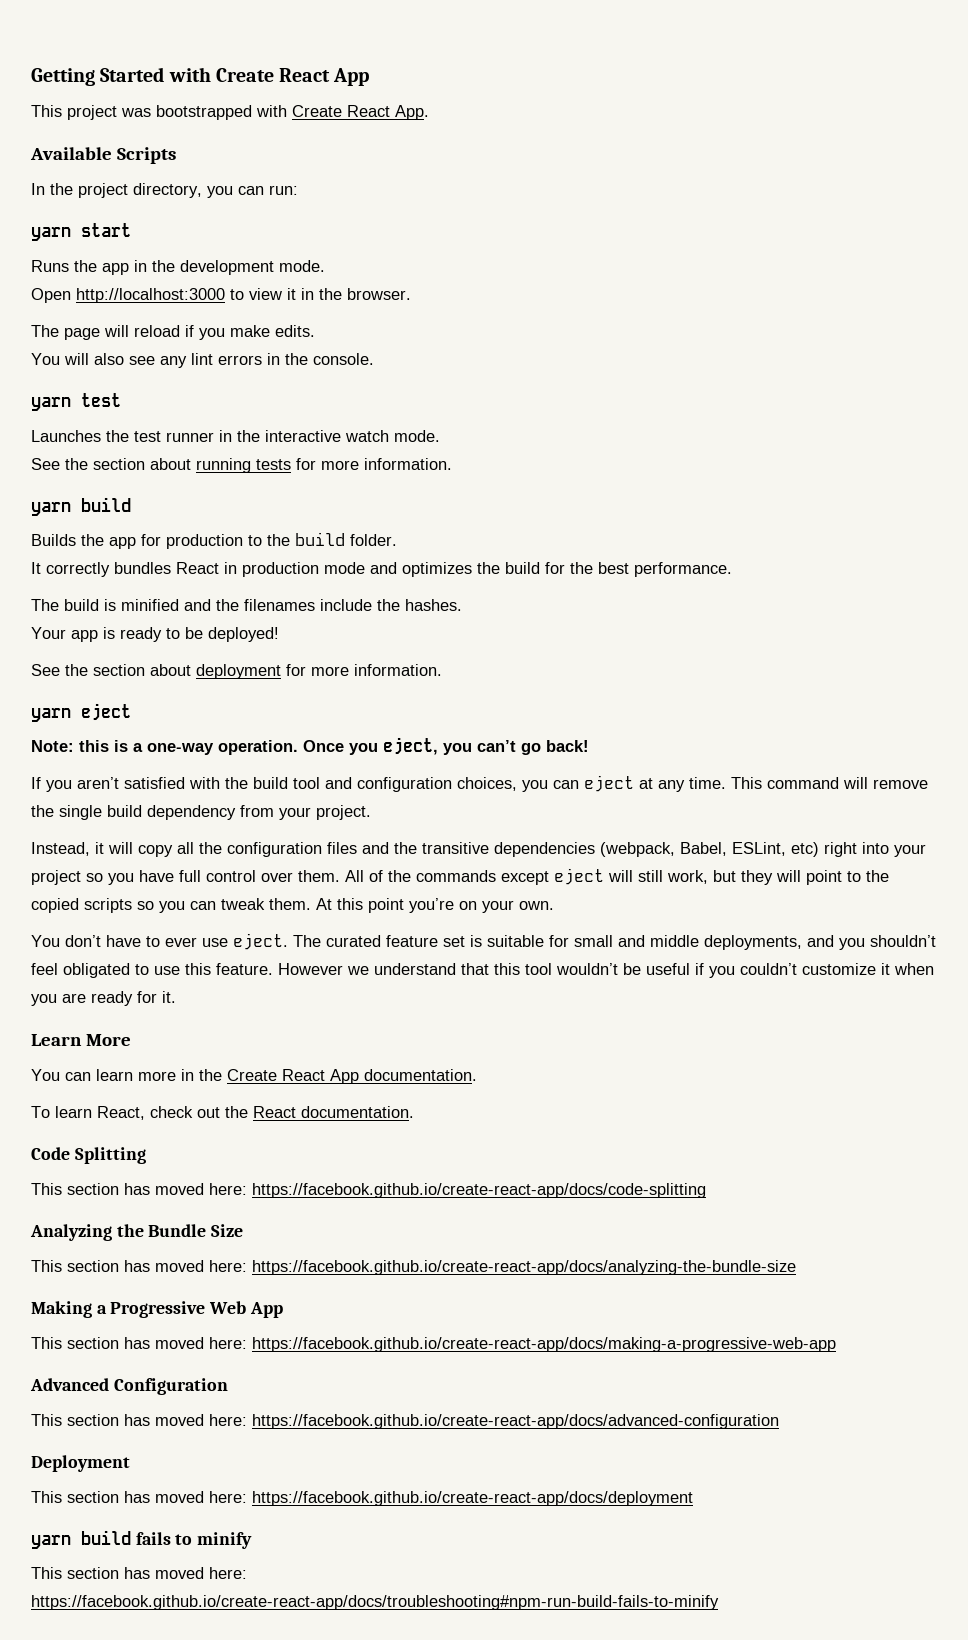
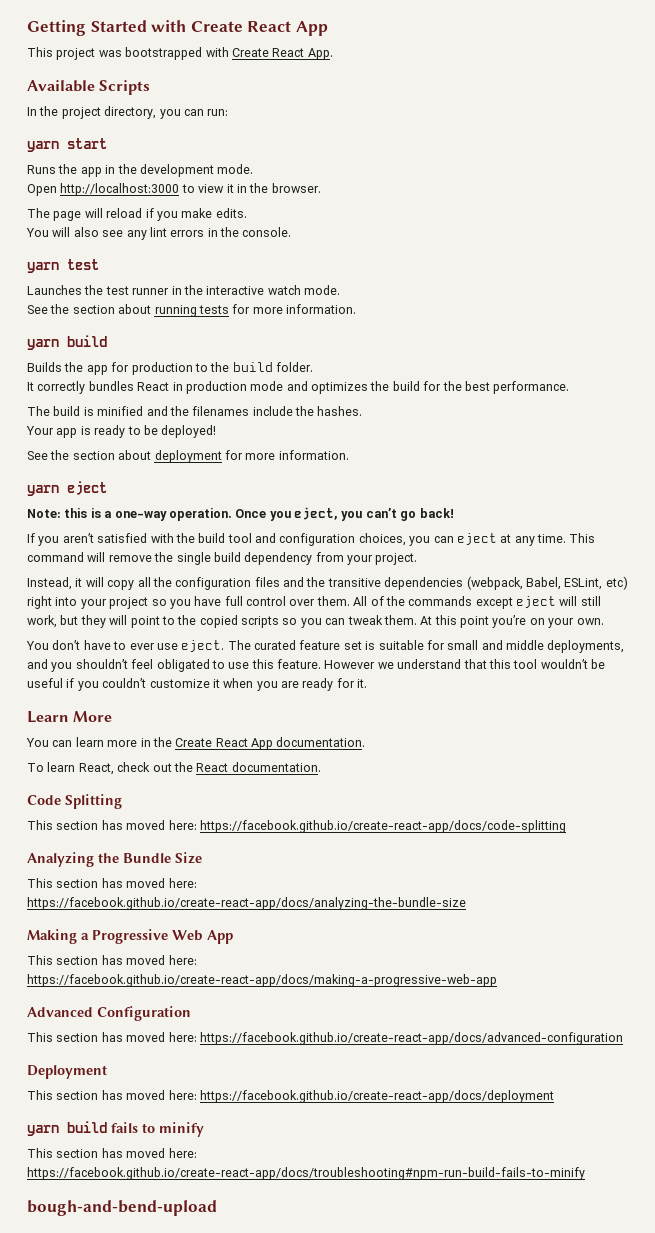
(719, 1602) none -> [27,1200,217,1216] // bough-and-bend-upload

